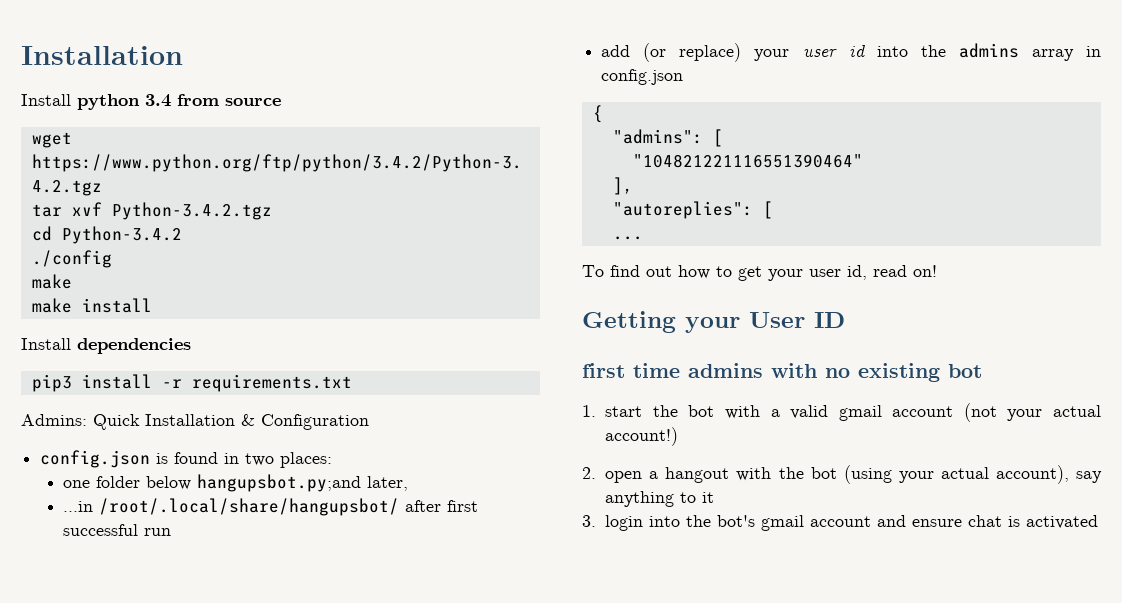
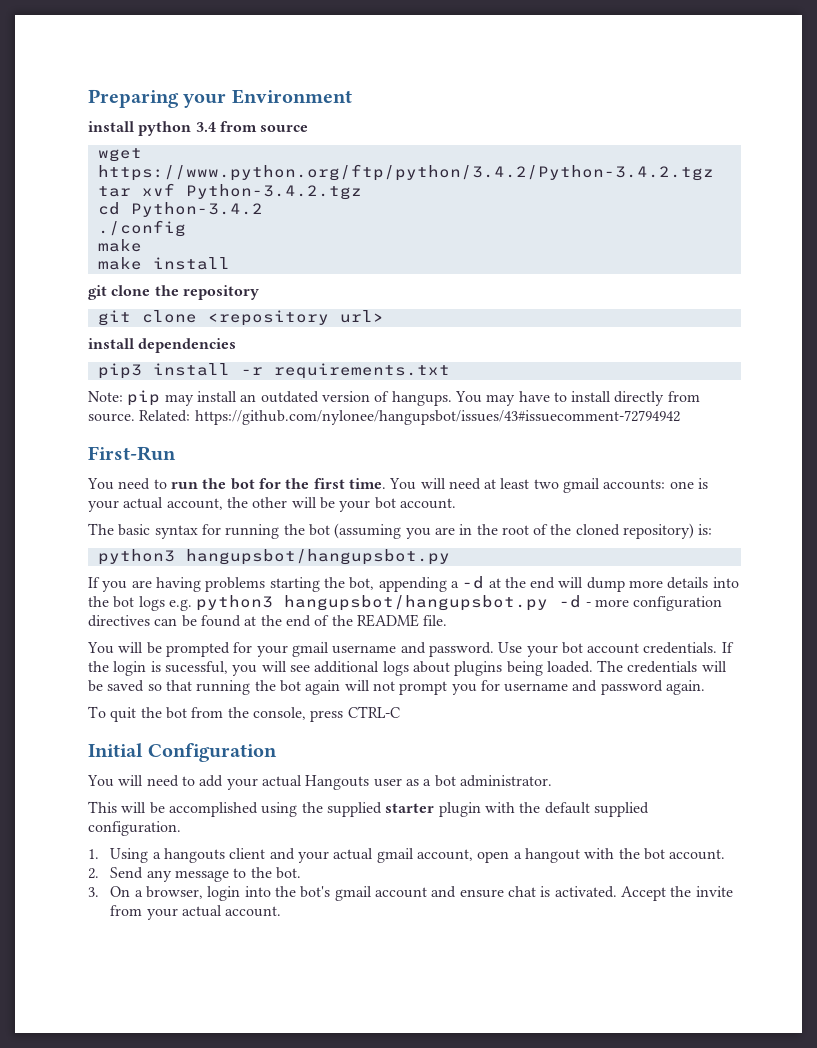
[21,46,183,65] [21,94,71,106] Installation // Install -> [88,89,352,108] [88,121,134,132] Preparing your Environment // install
[21,338,71,350] Install -> [88,285,259,300] [97,310,384,326] [88,338,134,349] git clone the repository // git clone <repository url> // install
[21,414,369,430] [40,450,333,468] [63,474,409,492] [63,498,479,516] [63,524,172,536] [601,43,1101,62] [601,69,684,85] [592,105,603,123] [612,129,723,147] [632,154,863,168] [612,177,633,195] [612,201,773,219] [612,236,643,240] [582,265,937,281] [582,311,845,333] [582,363,982,382] [582,403,1101,422] [605,427,679,446] [582,467,596,479] Admins: Quick Installation & Configuration // config.json is found in two places: // one folder below hangupsbot.py;and later, // ...in /root/.local/share/hangupsbot/ after first successful run // add (or replace) your user id into the admins array in config.json // { // "admins": [ // "104821221116551390464" // ], // "autoreplies": [ // ... // To find out how to get your user id, read on! // Getting your User ID // first time admins with no existing bot // 1. start the bot with a valid gmail account (not your actual account!) // 2. -> [88,390,700,406] [88,410,680,425] [88,446,176,461] [87,478,709,493] [88,497,456,512] [88,523,713,539] [97,549,450,565] [88,576,739,592] [88,595,723,611] [88,614,448,627] [87,642,734,657] [88,660,727,676] [88,680,706,695] [88,706,400,722] [88,743,278,762] [87,775,552,790] [88,801,649,817] [88,821,181,836] [88,848,474,863] Note: pip may install an outdated version of hangups. You may have to install directly from source. Related: https://github.com/nylonee/hangupsbot/issues/43#issuecomment-72794942 // First-Run // You need to run the bot for the first time. You will need at least two gmail accounts: one is your actual account, the other will be your bot account. // The basic syntax for running the bot (assuming you are in the root of the cloned repository) is: // python3 hangupsbot/hangupsbot.py // If you are having problems starting the bot, appending a -d at the end will dump more details into the bot logs e.g. python3 hangupsbot/hangupsbot.py -d - more configuration directives can be found at the end of the README file. // You will be prompted for your gmail username and password. Use your bot account credentials. If the login is sucessful, you will see additional logs about plugins being loaded. The credentials will be saved so that running the bot again will not prompt you for username and password again. // To quit the bot from the console, press CTRL-C // Initial Configuration // You will need to add your actual Hangouts user as a bot administrator. // This will be accomplished using the supplied starter plugin with the default supplied configuration. // 1. Using a hangouts client and your actual gmail account,
[843,465,1102,484] [605,491,715,507] [582,515,596,527] (using your actual account), say anything to it // 3. -> [669,849,726,860] [88,867,302,882] [88,886,204,899] account. // 2. Send any message to the bot. // 3. On a browser,
[1026,515,1099,529] activated -> [554,886,733,901] [110,905,282,920] activated. Accept the invite from your actual account.

